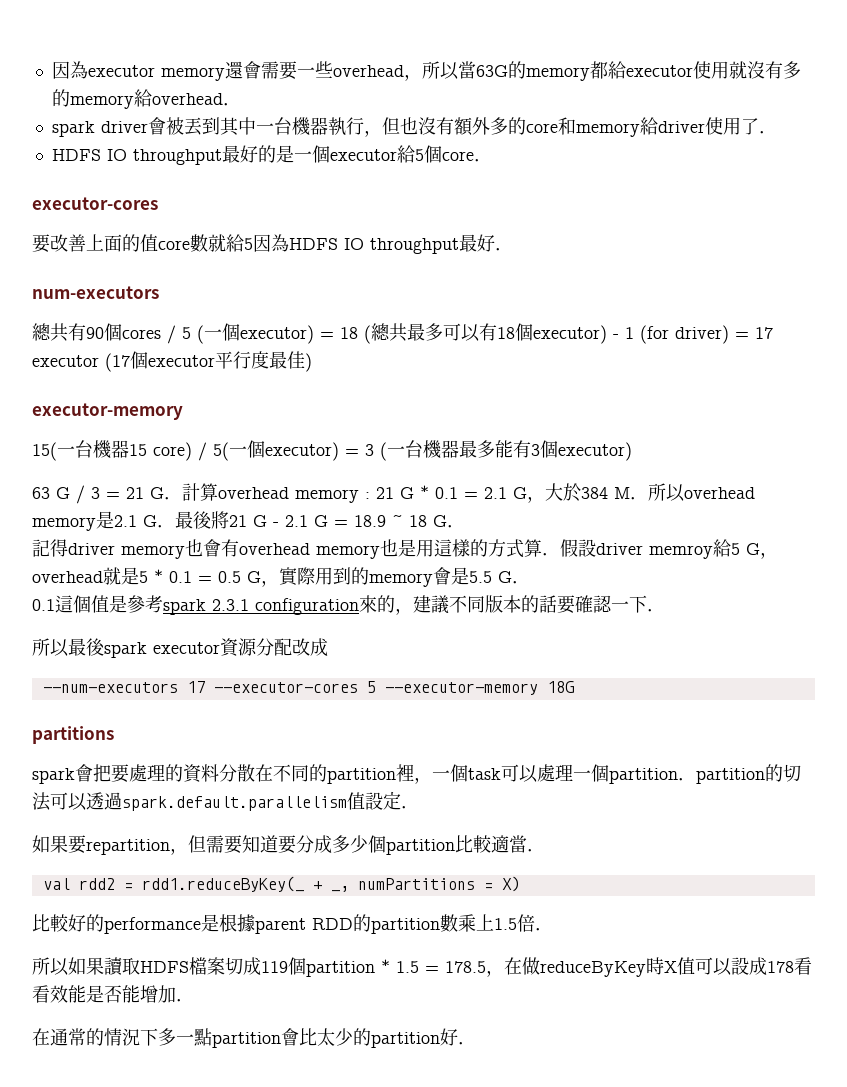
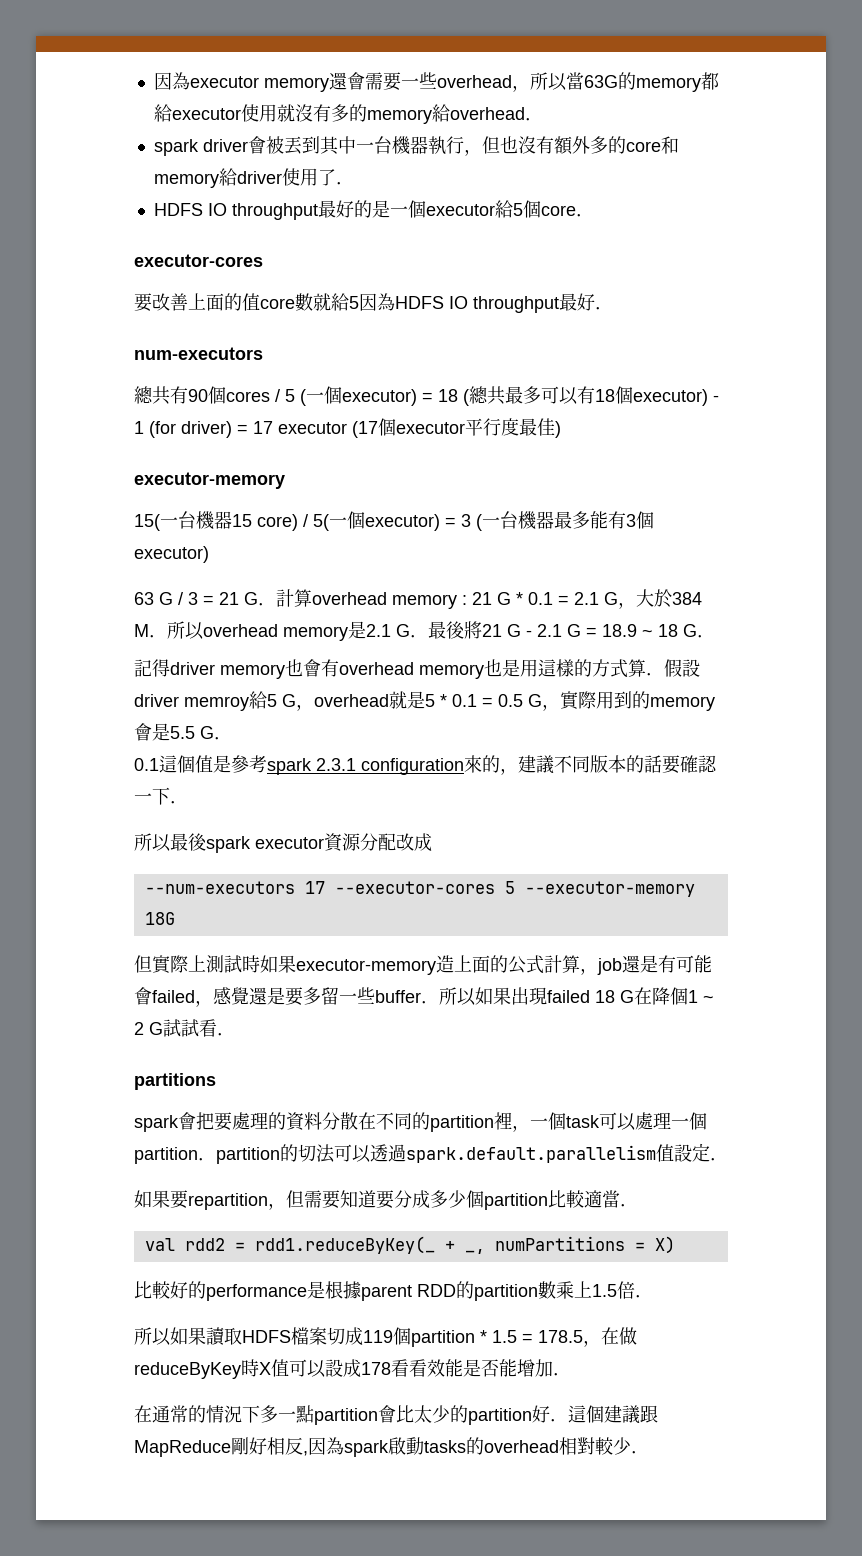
(574, 687) none -> [134,955,712,975] [134,987,714,1007] [134,1019,235,1037] // 但實際上測試時如果executor-memory造上面的公式計算，job還是有可能會failed，感覺還是要多留一些buffer．所以如果出現failed 18 G在降個1 ~ 2 G試試看．
(476, 1043) none -> [568,1405,658,1424] [134,1437,649,1457] 這個建議跟MapReduce剛好相反,因為spark啟動tasks的overhead相對較少．

